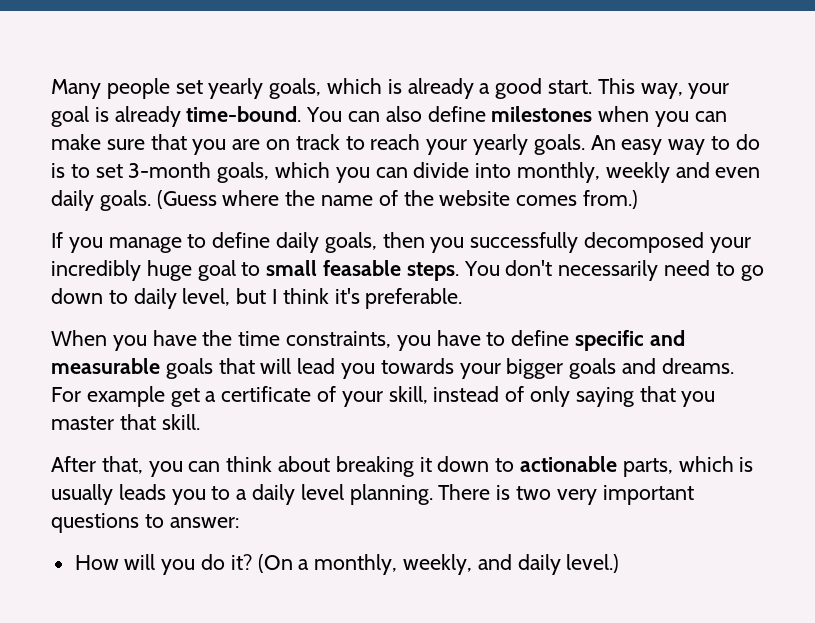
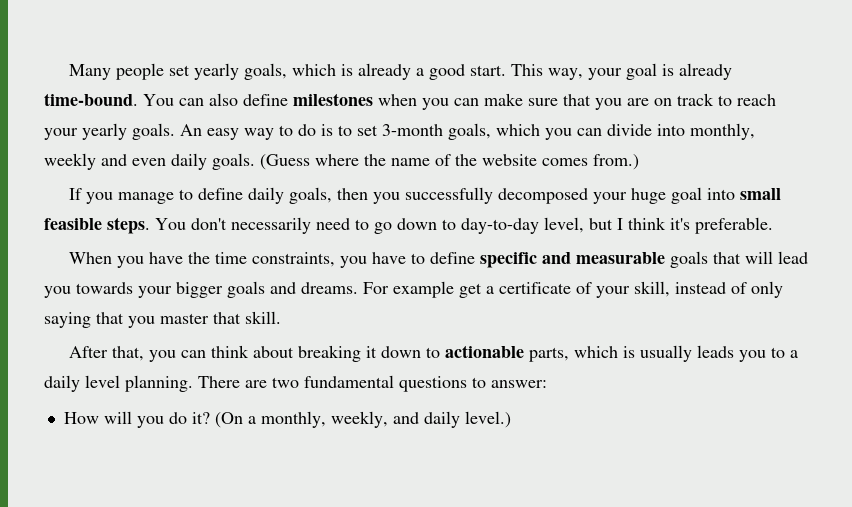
[51,260,141,281] incredibly -> (627, 198) none
[241,260,402,276] to small feasable -> [706,188,781,200] [44,218,102,230] into small feasible
[133,288,177,309] daily -> [461,218,539,234] day-to-day
[496,485,694,505] is two very important -> [245,375,394,388] are two fundamental

